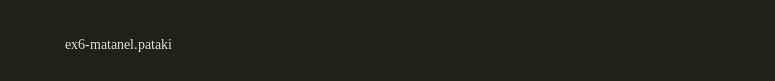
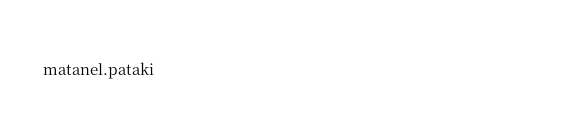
[65,39,172,52] ex6-matanel.pataki -> [43,62,154,79] matanel.pataki

